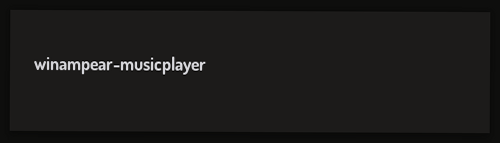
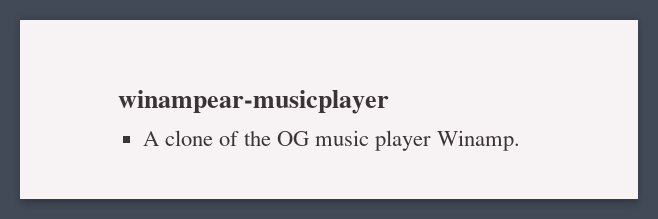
(207, 65) none -> [142,130,521,151] // A clone of the OG music player Winamp.

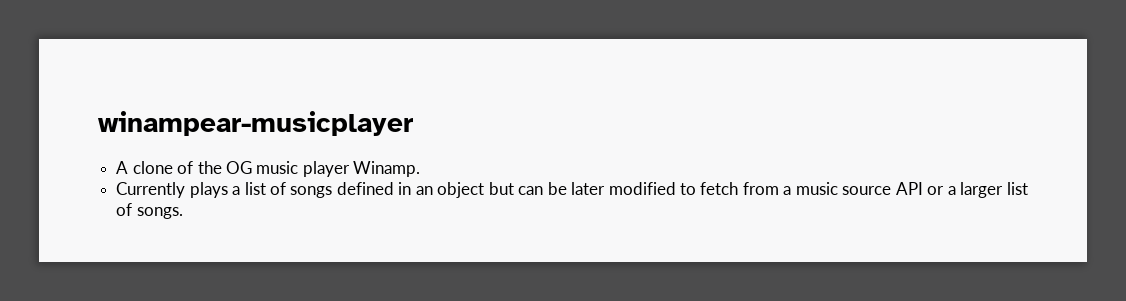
(521, 140) none -> [116,182,1028,198] [116,203,183,219] // Currently plays a list of songs defined in an object but can be later modified to fetch from a music source API or a larger list of songs.

